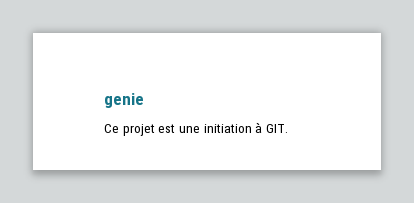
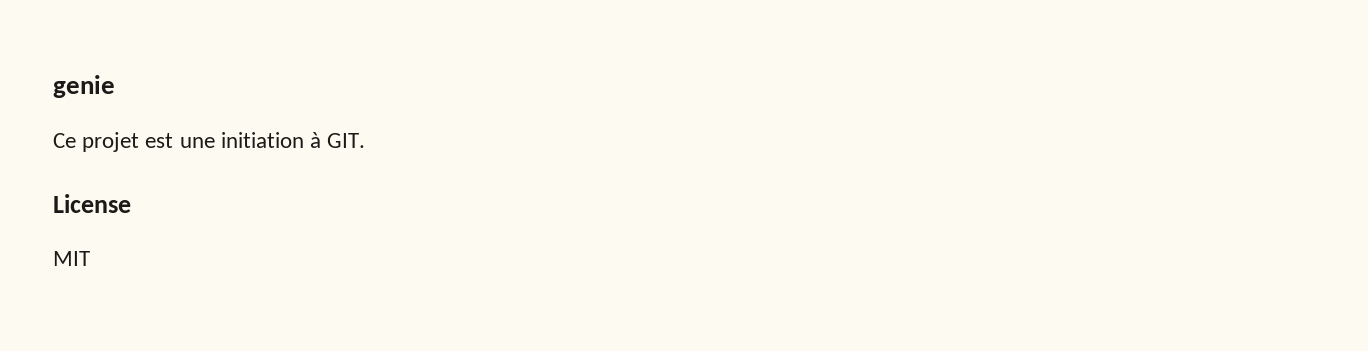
(288, 128) none -> [53,194,131,213] [53,251,90,266] // License // MIT

